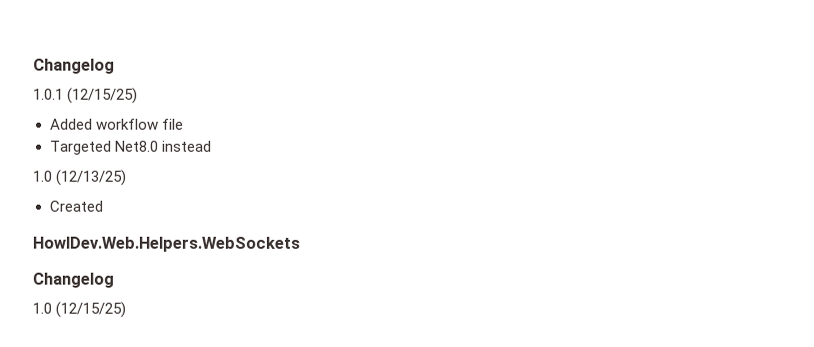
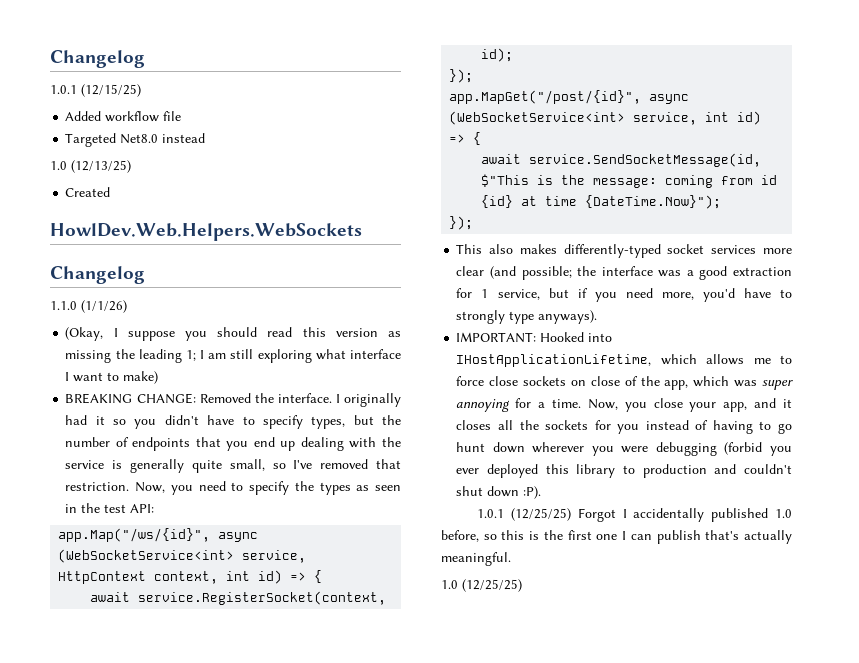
[32,301,127,318] 1.0 (12/15/25) -> [50,300,127,313] [65,327,401,341] [65,349,402,363] [65,371,159,384] [65,393,401,407] [65,415,402,429] [65,437,402,451] [65,459,401,473] [65,481,402,495] [65,503,155,513] [58,528,259,542] [58,549,307,563] [58,570,323,584] [90,591,387,605] [481,48,514,62] [449,69,474,83] [449,90,690,104] [449,111,762,125] [449,132,482,145] [481,153,762,167] [481,174,778,188] [481,195,722,209] [449,216,474,230] [456,244,792,258] [456,266,792,280] [456,288,792,302] [456,310,598,324] [456,332,613,343] [456,354,792,367] [456,376,794,390] [456,398,793,412] [456,420,792,434] [456,442,792,456] [456,464,792,478] [456,486,542,499] [477,508,792,522] [441,530,792,544] [441,552,511,566] [441,579,522,592] 1.1.0 (1/1/26) // (Okay, I suppose you should read this version as missing the leading 1; I am still exploring what interface I want to make) // BREAKING CHANGE: Removed the interface. I originally had it so you didn't have to specify types, but the number of endpoints that you end up dealing with the service is generally quite small, so I've removed that restriction. Now, you need to specify the types as seen in the test API: // app.Map("/ws/{id}", async (WebSocketService<int> service, HttpContext context, int id) => { // await service.RegisterSocket(context, id); // }); // app.MapGet("/post/{id}", async (WebSocketService<int> service, int id) => { // await service.SendSocketMessage(id, $"This is the message: coming from id {id} at time {DateTime.Now}"); // }); // This also makes differently-typed socket services more clear (and possible; the interface was a good extraction for 1 service, but if you need more, you'd have to strongly type anyways). // IMPORTANT: Hooked into IHostApplicationLifetime, which allows me to force close sockets on close of the app, which was super annoying for a time. Now, you close your app, and it closes all the sockets for you instead of having to go hunt down wherever you were debugging (forbid you ever deployed this library to production and couldn't shut down :P). // 1.0.1 (12/25/25) Forgot I accidentally published 1.0 before, so this is the first one I can publish that's actually meaningful. // 1.0 (12/25/25)

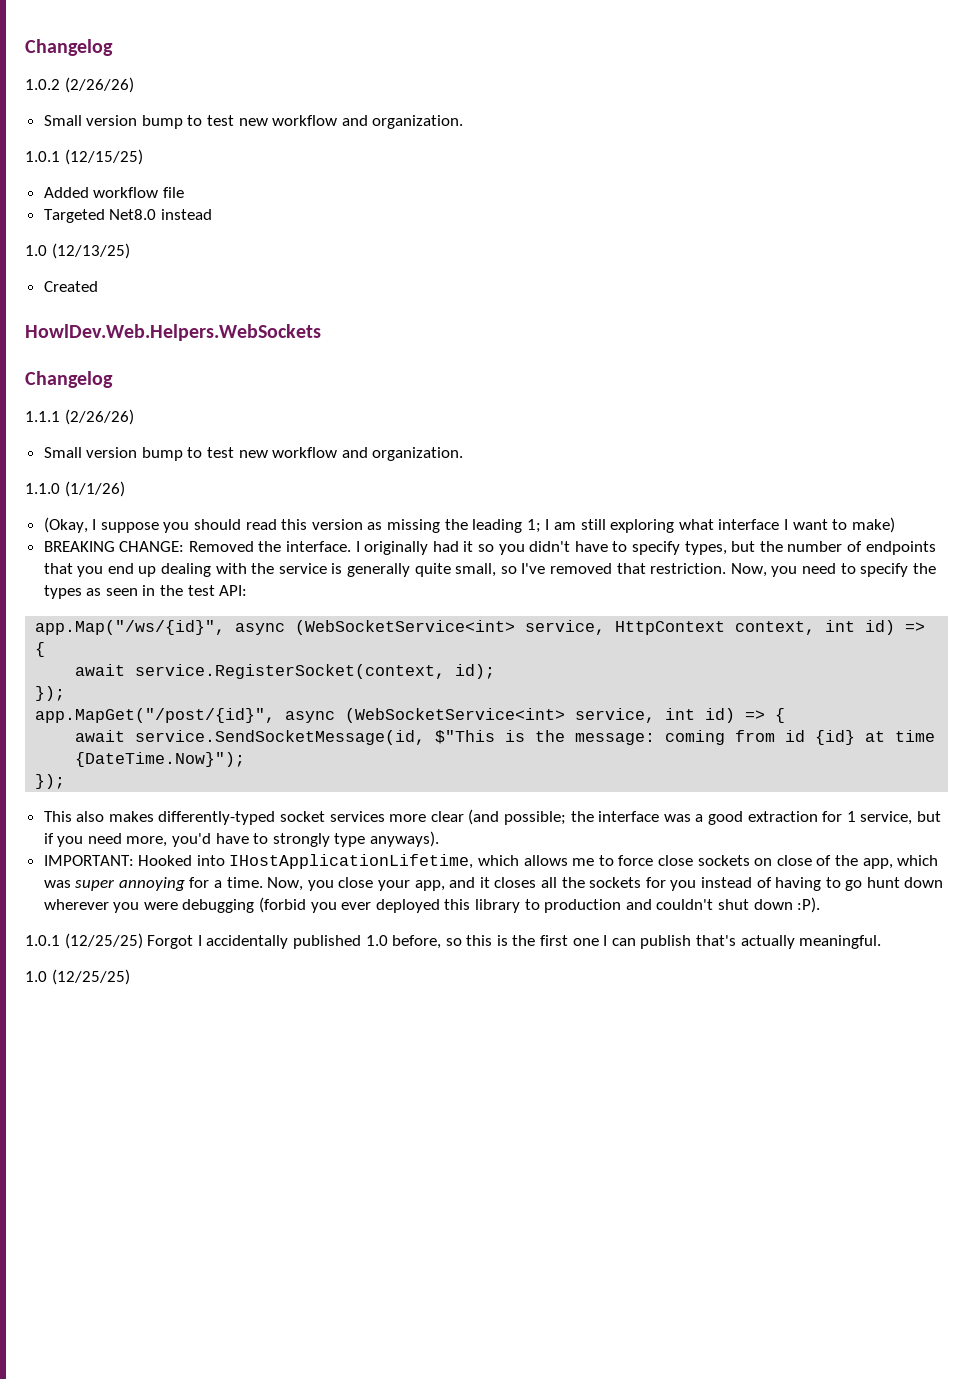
[50,50,145,68] Changelog -> [25,39,113,56] [25,77,134,93] [43,115,464,129] Changelog // 1.0.2 (2/26/26) // Small version bump to test new workflow and organization.
(145, 275) none -> [25,409,134,425] [43,447,464,461] // 1.1.1 (2/26/26) // Small version bump to test new workflow and organization.

